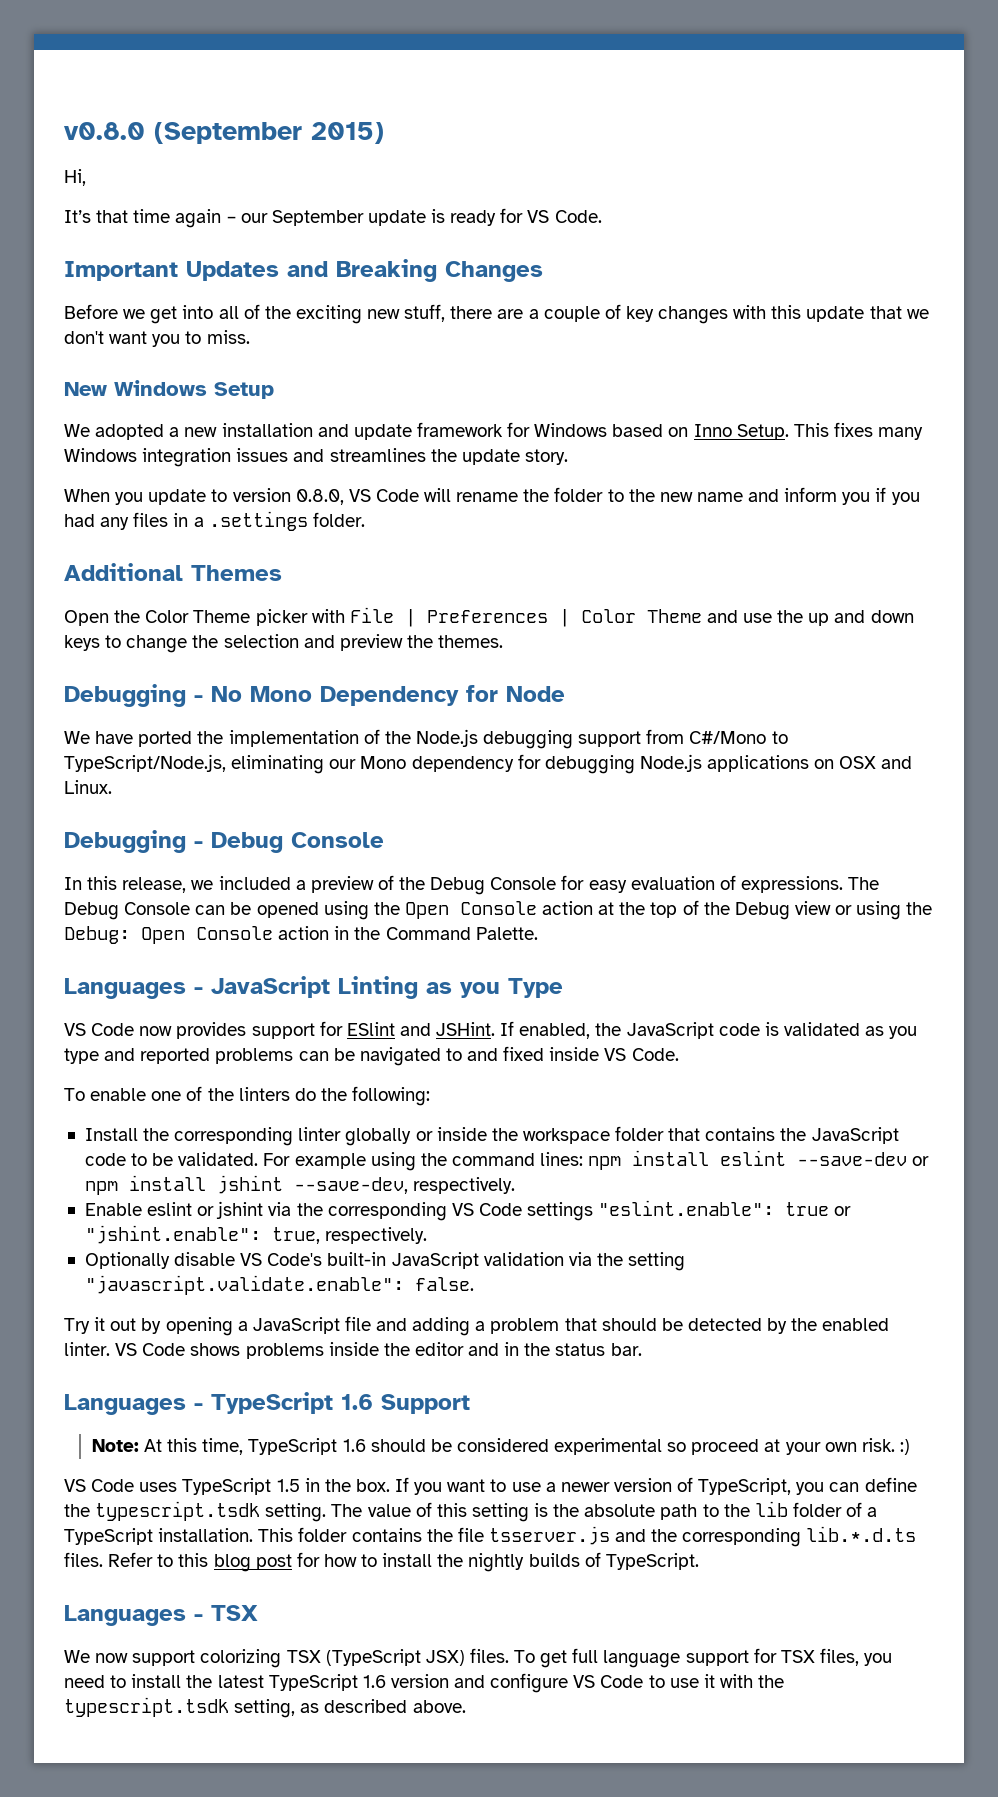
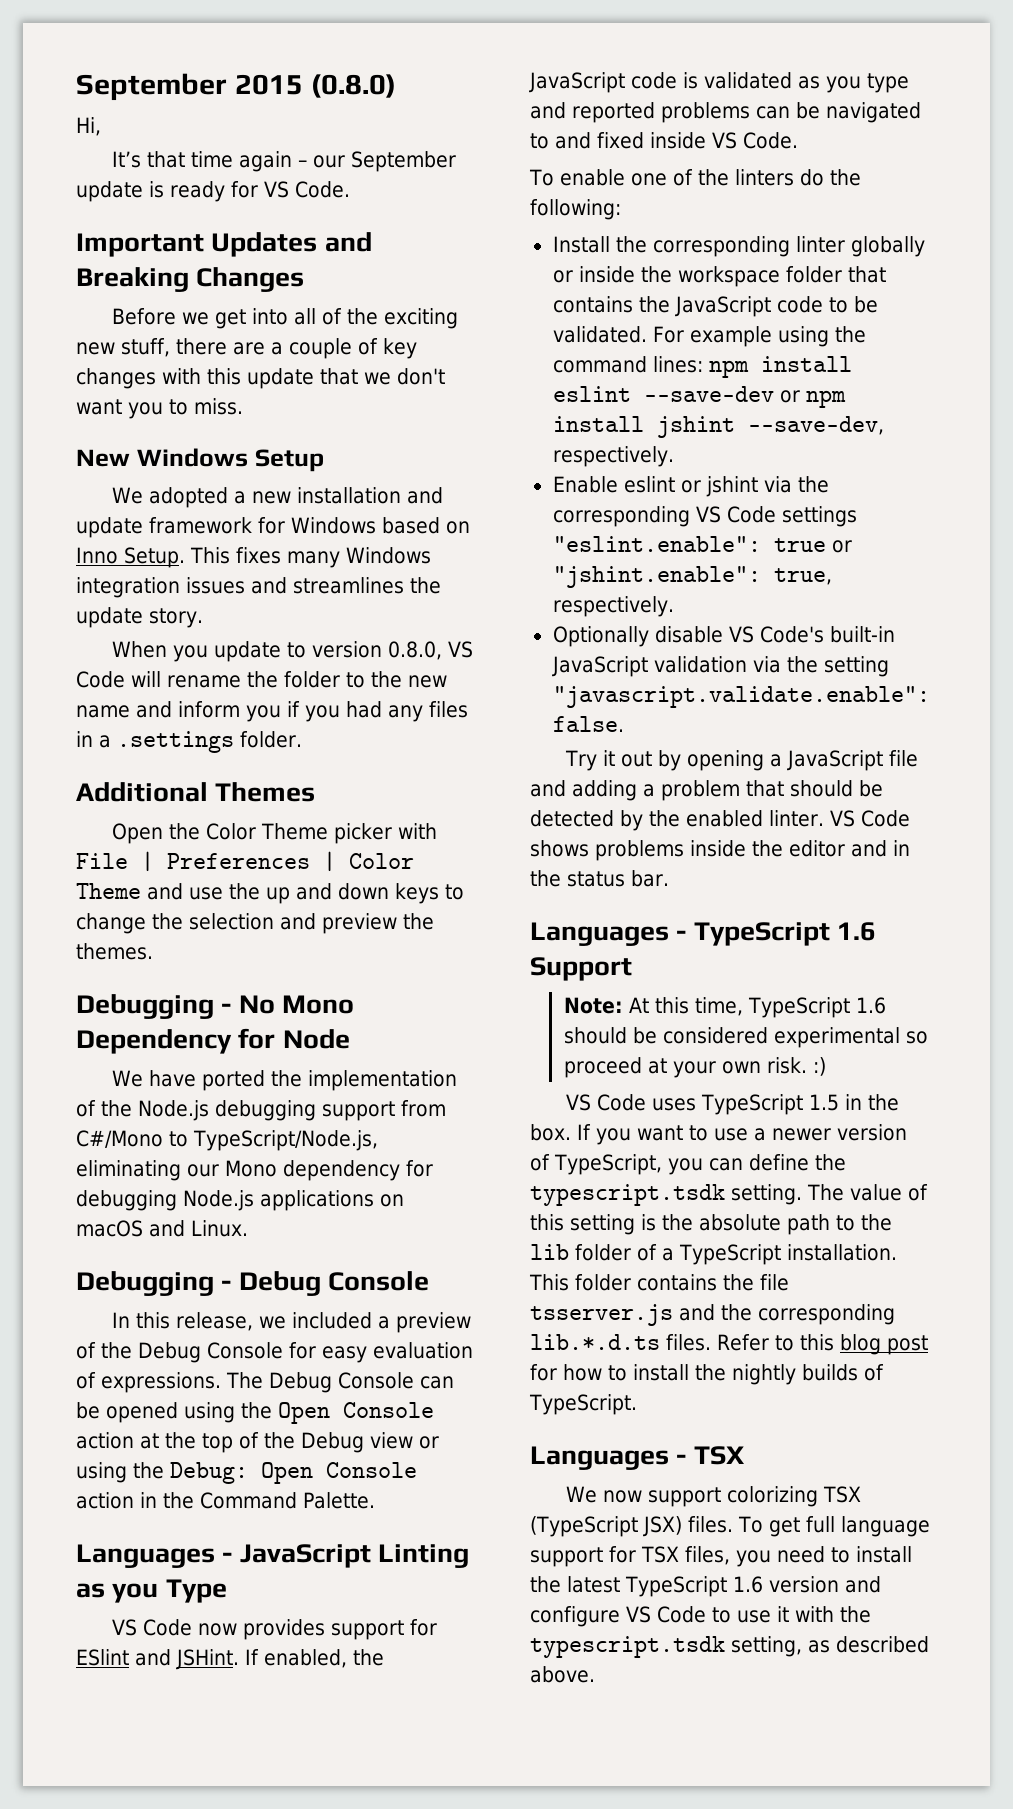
[64,122,384,144] v0.8.0 (September 2015) -> [76,73,396,101] September 2015 (0.8.0)
[839,756,877,769] OSX -> [76,1220,143,1237] macOS

